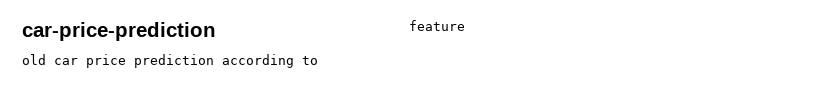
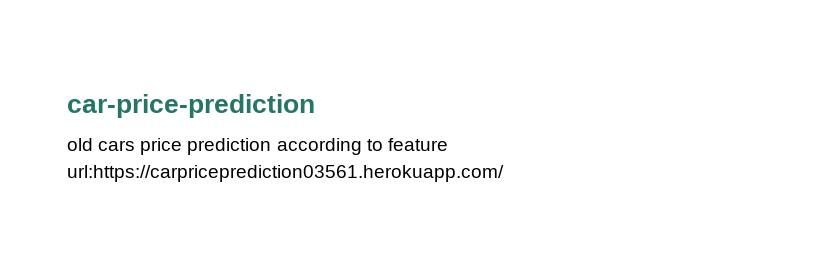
[54,58,78,65] car -> [98,140,136,151] cars
(465, 25) none -> [67,165,504,182] url:https://carpriceprediction03561.herokuapp.com/

